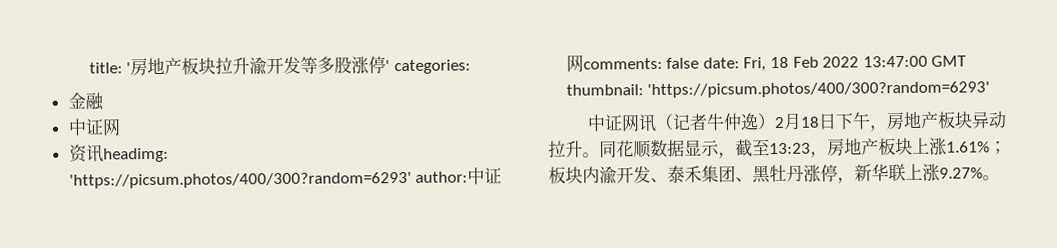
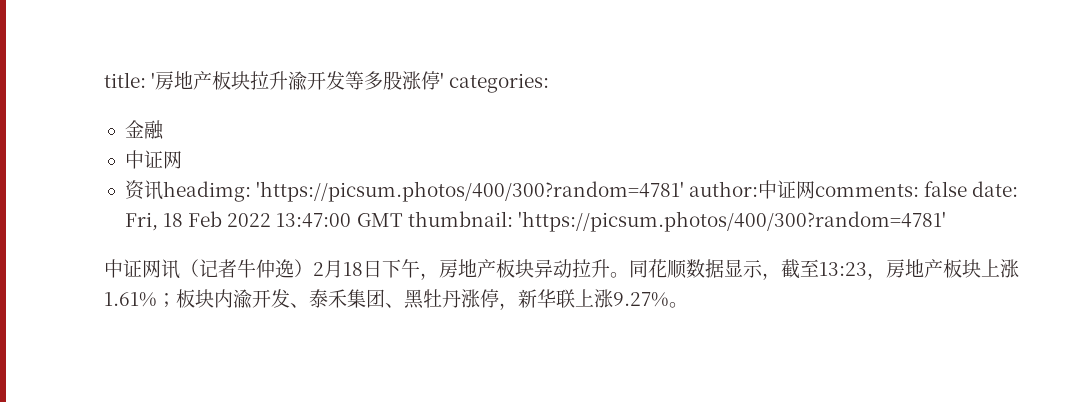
[68,171,412,189] 'https://picsum.photos/400/300?random=6293' -> [256,181,685,202] 'https://picsum.photos/400/300?random=4781'
[647,81,991,99] 'https://picsum.photos/400/300?random=6293' -> [517,211,946,232] 'https://picsum.photos/400/300?random=4781'

